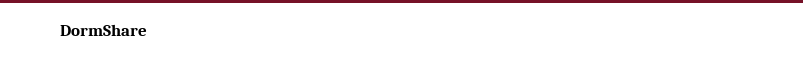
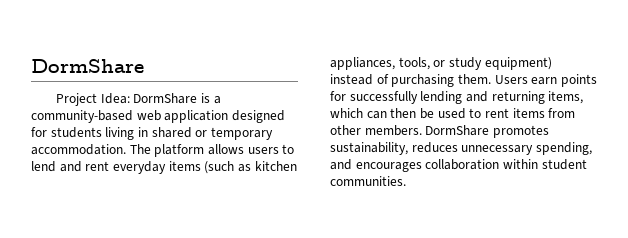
[60,24,147,36] DormShare -> [31,59,144,73] [56,93,221,106] [31,110,285,123] [31,127,273,140] [31,144,295,157] [31,161,297,174] [330,57,552,70] [330,74,597,87] [330,91,584,104] [330,108,576,119] [330,125,549,138] [330,142,592,155] [330,159,587,172] [330,176,406,186] DormShare // Project Idea: DormShare is a community-based web application designed for students living in shared or temporary accommodation. The platform allows users to lend and rent everyday items (such as kitchen appliances, tools, or study equipment) instead of purchasing them. Users earn points for successfully lending and returning items, which can then be used to rent items from other members. DormShare promotes sustainability, reduces unnecessary spending, and encourages collaboration within student communities.

